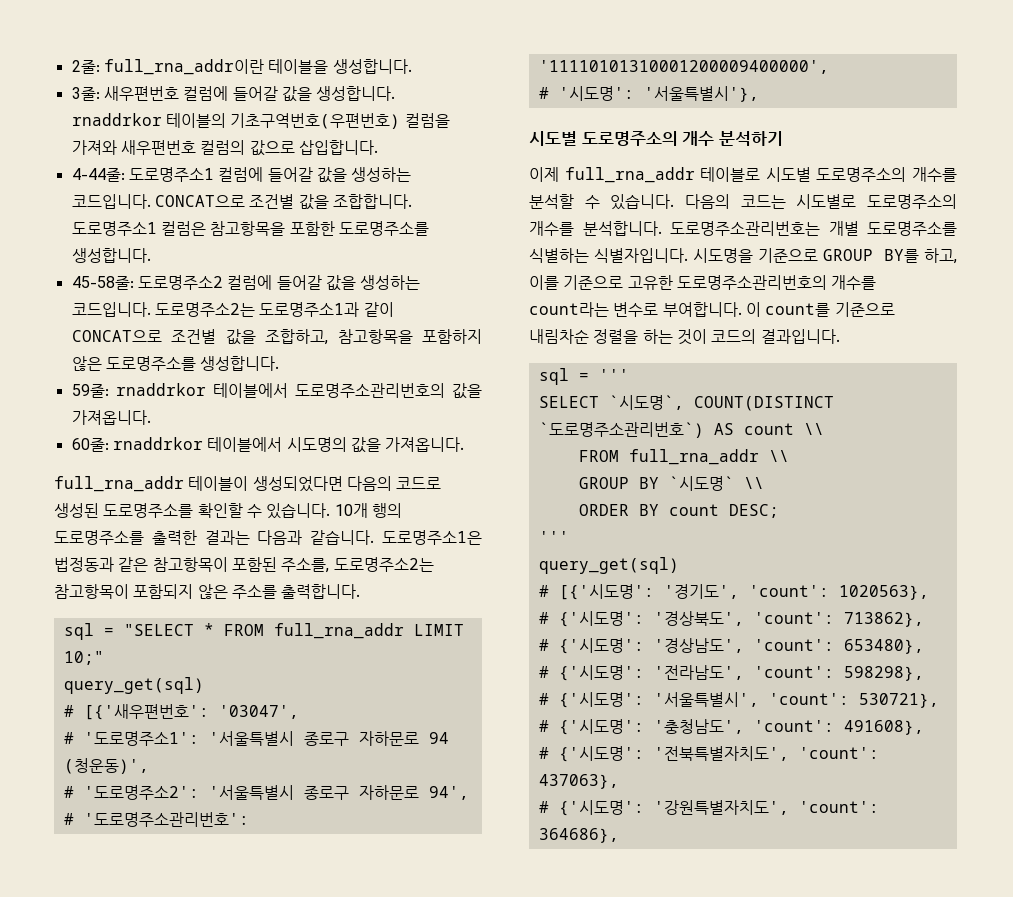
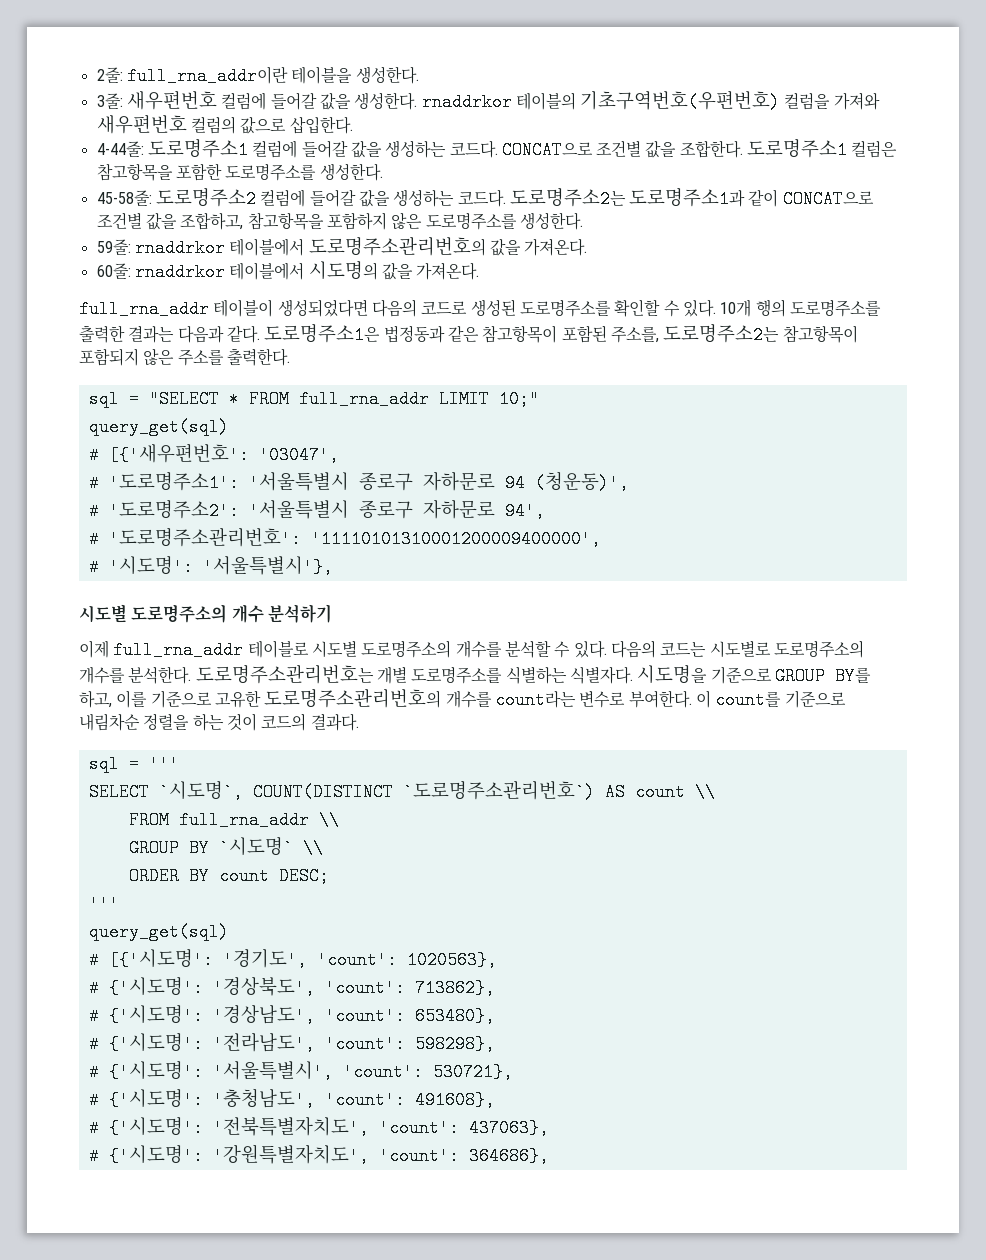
[332,59,412,74] 생성합니다. -> [355,66,419,84] 생성한다.
[316,86,396,101] 생성합니다. -> [354,92,418,110] 생성한다.
[298,140,378,155] 삽입합니다. -> [289,116,353,134] 삽입한다.
[71,194,412,210] 코드입니다. CONCAT으로 조건별 값을 조합합니다. -> [449,140,743,159] 코드다. CONCAT으로 조건별 값을 조합한다.
[71,248,151,263] 생성합니다. -> [319,163,383,181] 생성한다.
[71,302,151,317] 코드입니다. -> [457,189,506,207] 코드다.
[200,356,280,371] 생성합니다. -> [519,212,583,230] 생성한다.
[71,410,151,425] 가져옵니다. -> [524,238,588,256] 가져온다.
[385,437,465,452] 가져옵니다. -> [416,262,480,280] 가져온다.
[266,503,331,519] 있습니다. -> [682,299,716,317] 있다.
[310,530,375,545] 같습니다. -> [226,325,260,343] 같다.
[281,584,361,599] 출력합니다. -> [226,348,290,366] 출력한다.
[610,194,675,210] 있습니다. -> [573,640,607,658] 있다.
[582,221,662,236] 분석합니다. -> [128,666,192,684] 분석한다.
[593,248,688,263] 식별자입니다. -> [569,666,633,684] 식별자다.
[662,302,742,317] 부여합니다. -> [628,690,692,708] 부여한다.
[760,329,840,344] 결과입니다. -> [310,713,359,731] 결과다.

